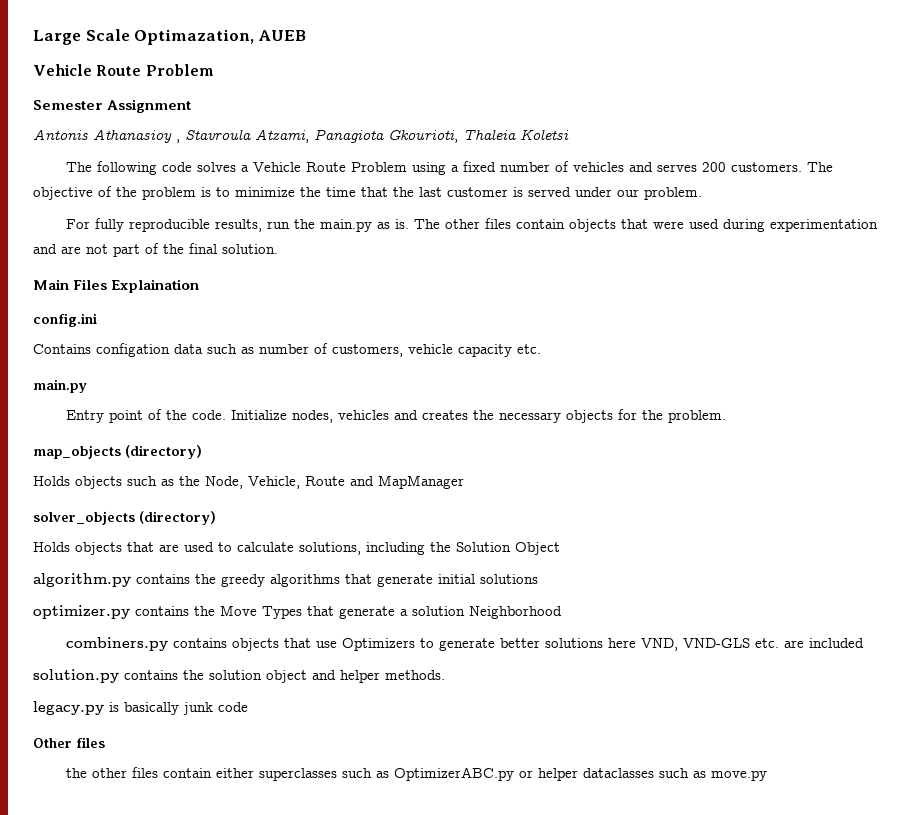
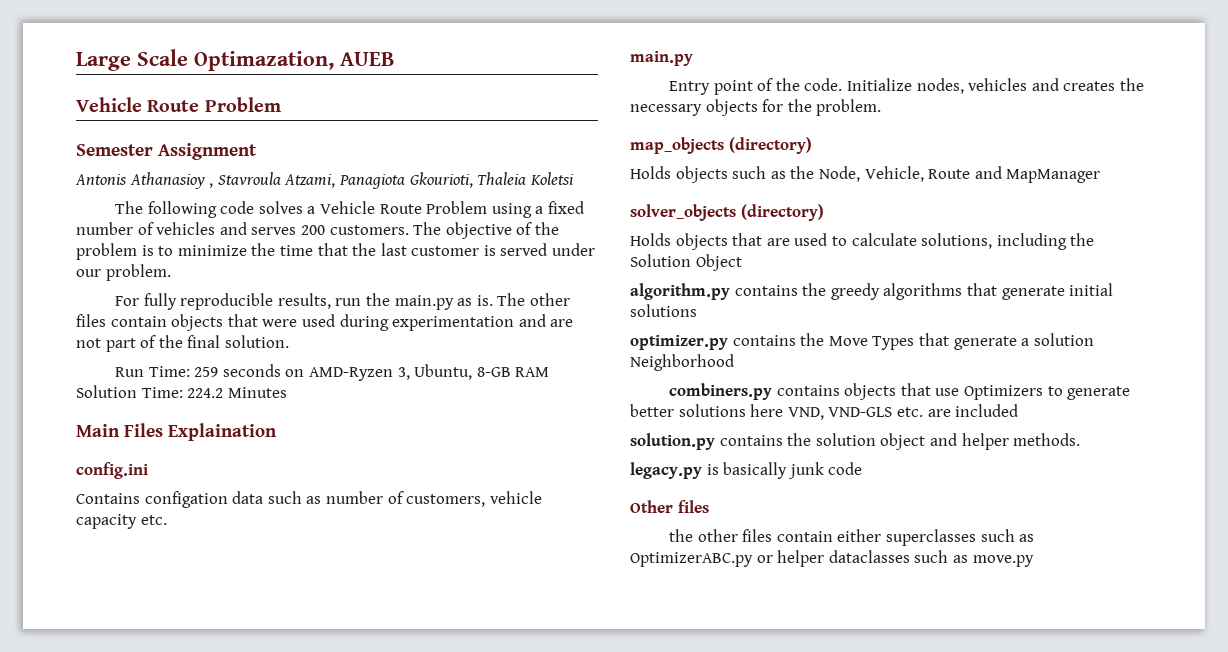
(278, 249) none -> [115,364,550,381] [76,385,287,398] // Run Time: 259 seconds on AMD-Ryzen 3, Ubuntu, 8-GB RAM Solution Time: 224.2 Minutes

